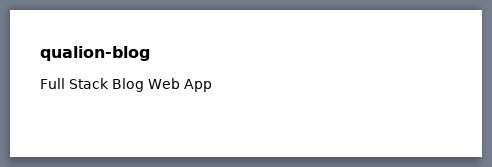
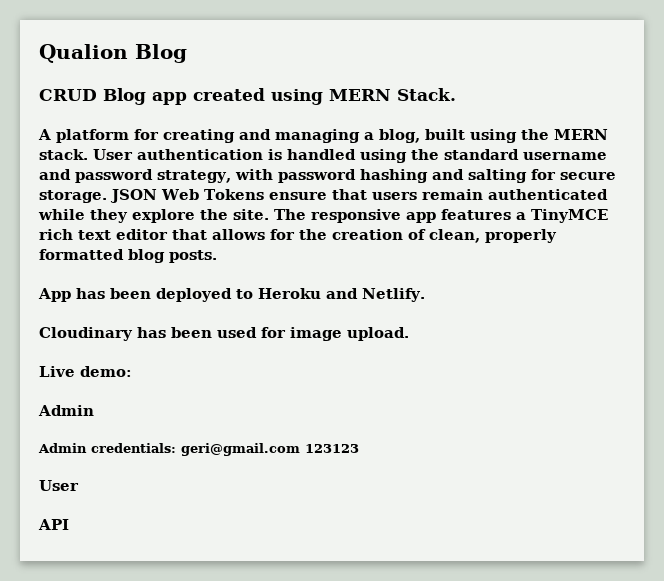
[40,46,150,61] [40,78,212,92] qualion-blog // Full Stack Blog Web App -> [39,44,187,63] [39,88,456,105] [38,129,608,143] [39,149,607,163] [39,169,616,183] [39,189,608,203] [38,209,608,223] [39,229,557,243] [39,249,217,263] [38,288,425,302] [39,327,409,341] [39,366,132,377] [38,405,94,416] [38,443,359,456] [39,480,79,491] [38,519,69,530] Qualion Blog // CRUD Blog app created using MERN Stack. // A platform for creating and managing a blog, built using the MERN stack. User authentication is handled using the standard username and password strategy, with password hashing and salting for secure storage. JSON Web Tokens ensure that users remain authenticated while they explore the site. The responsive app features a TinyMCE rich text editor that allows for the creation of clean, properly formatted blog posts. // App has been deployed to Heroku and Netlify. // Cloudinary has been used for image upload. // Live demo: // Admin // Admin credentials: geri@gmail.com 123123 // User // API

